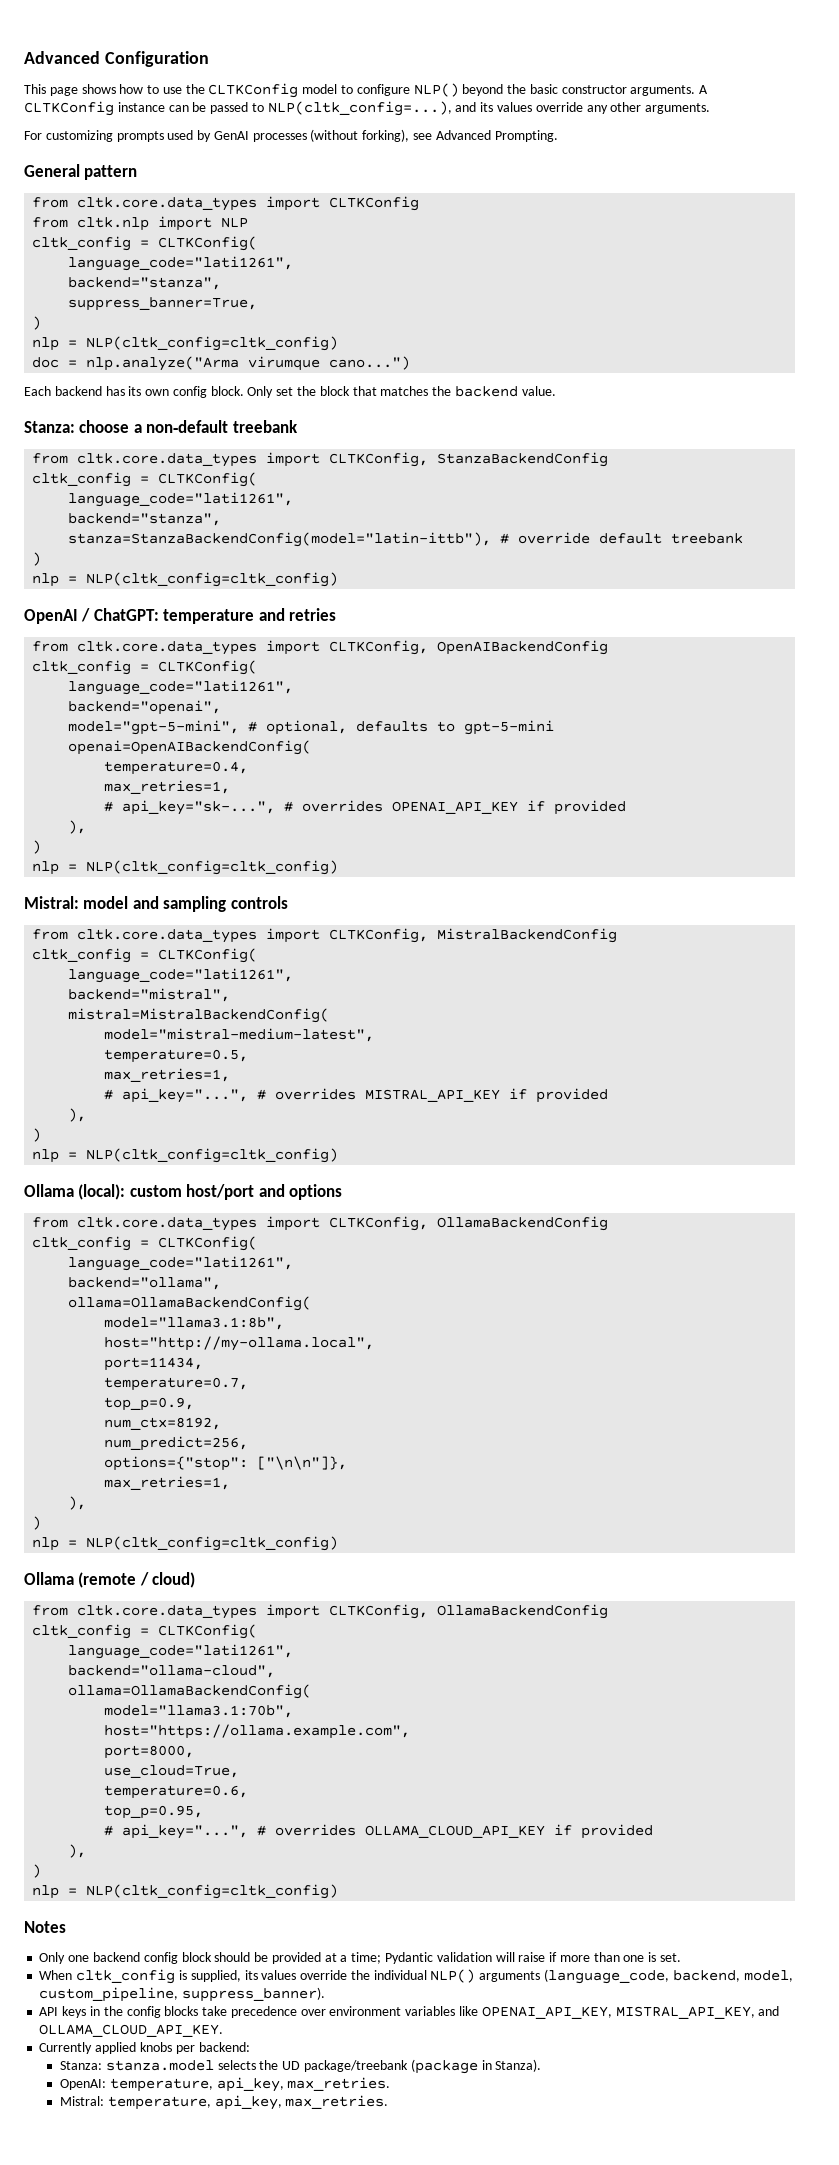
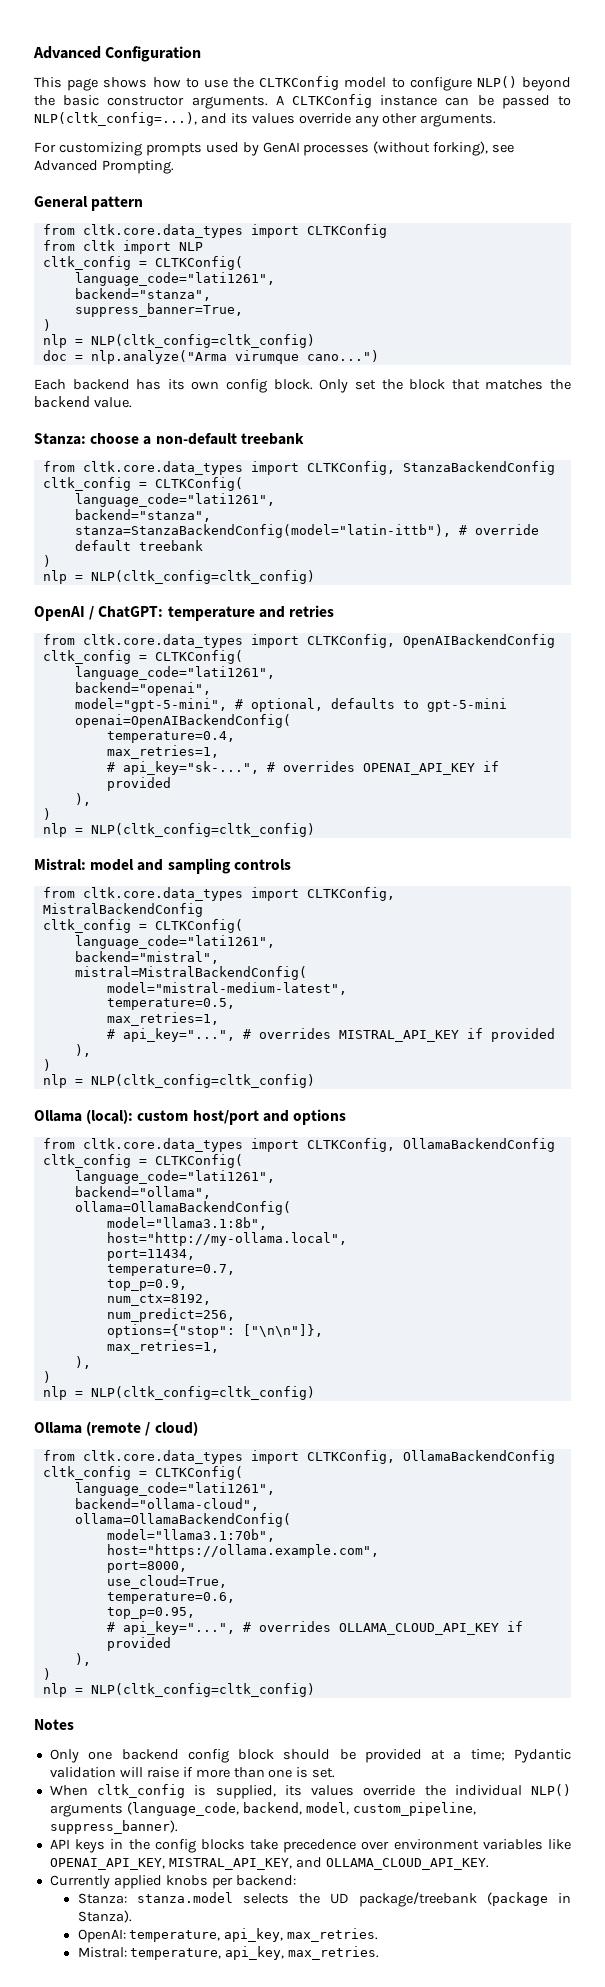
[77,217,150,231] cltk.nlp -> [82,240,115,251] cltk

